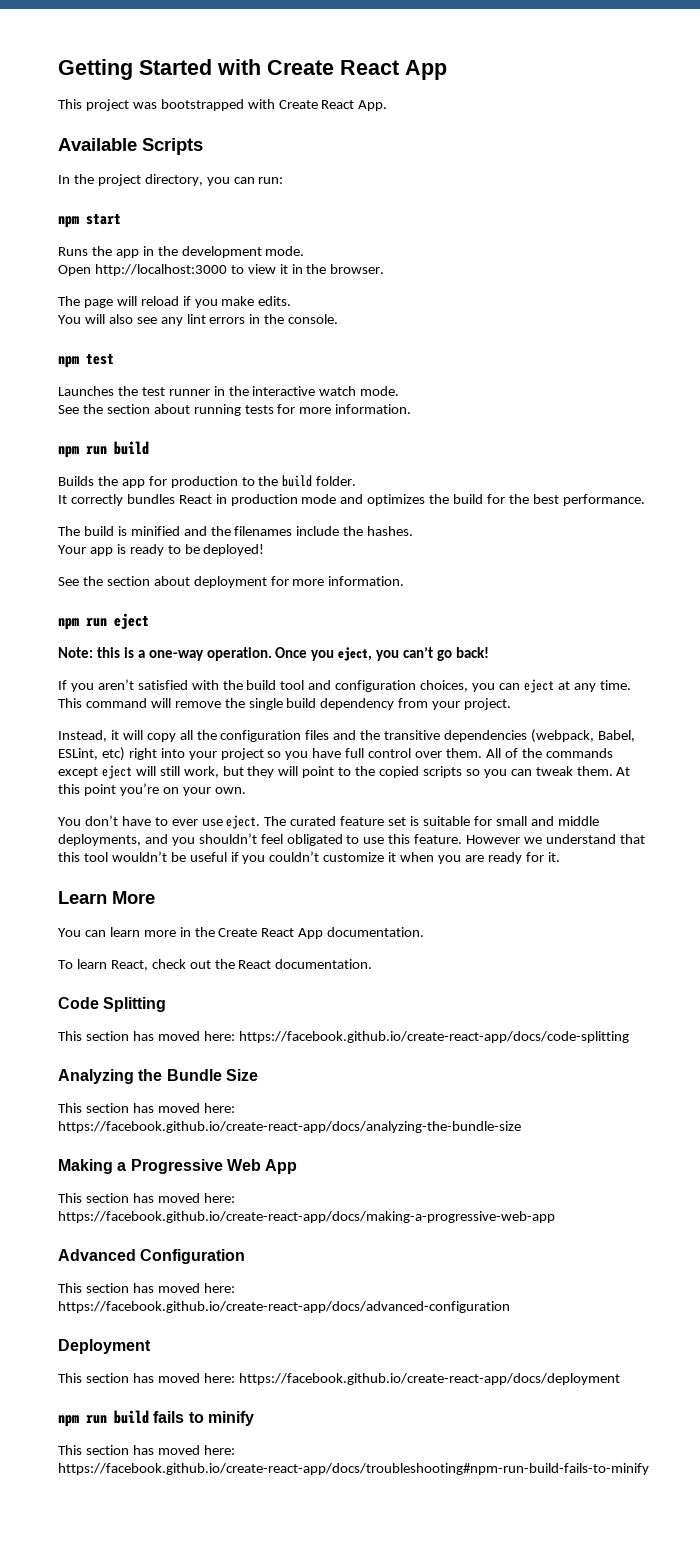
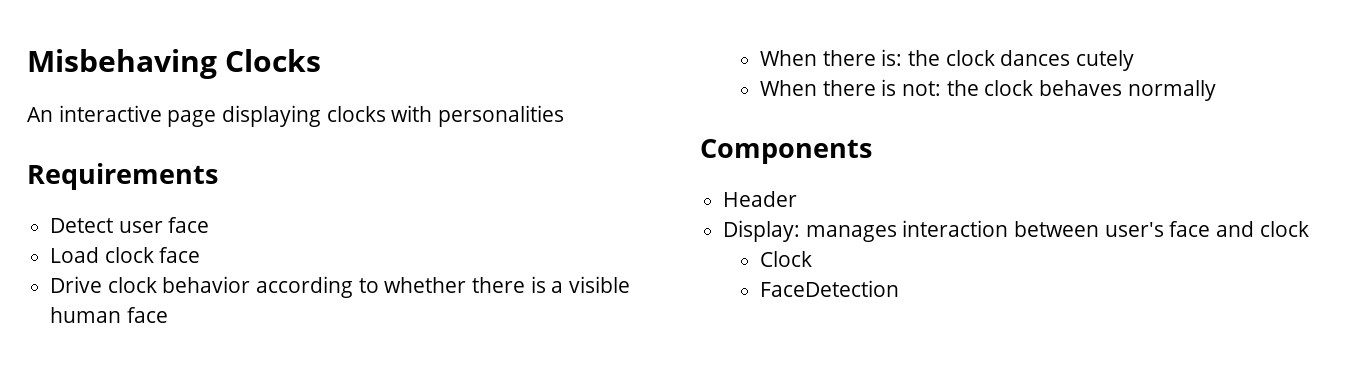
[58,59,447,80] [58,99,388,111] [58,138,203,155] [58,174,284,186] [58,214,121,228] [58,246,305,258] [58,264,385,276] [58,296,292,308] [58,314,339,326] [58,354,114,368] [58,386,400,396] [58,404,412,416] [58,441,149,458] [58,475,357,488] [58,494,645,506] [58,526,414,536] [58,544,265,556] [58,576,405,588] [58,613,149,630] [58,647,489,661] [58,679,631,693] [58,698,512,710] [58,729,635,743] [58,747,613,761] [58,765,631,779] [58,783,246,796] [58,815,599,829] [58,833,645,846] [58,851,560,864] [58,891,155,904] [58,927,425,939] [58,959,373,971] [58,997,167,1012] [58,1031,629,1043] [58,1069,258,1084] [58,1103,235,1113] [58,1121,521,1133] [58,1159,298,1174] [58,1193,235,1203] [58,1211,555,1223] [58,1249,246,1264] [58,1283,235,1293] [58,1301,510,1313] [58,1339,151,1354] [58,1373,620,1385] [58,1410,254,1427] [58,1445,235,1455] [58,1463,649,1475] Getting Started with Create React App // This project was bootstrapped with Create React App. // Available Scripts // In the project directory, you can run: // npm start // Runs the app in the development mode. // Open http://localhost:3000 to view it in the browser. // The page will reload if you make edits. // You will also see any lint errors in the console. // npm test // Launches the test runner in the interactive watch mode. // See the section about running tests for more information. // npm run build // Builds the app for production to the build folder. // It correctly bundles React in production mode and optimizes the build for the best performance. // The build is minified and the filenames include the hashes. // Your app is ready to be deployed! // See the section about deployment for more information. // npm run eject // Note: this is a one-way operation. Once you eject, you can’t go back! // If you aren’t satisfied with the build tool and configuration choices, you can eject at any time. This command will remove the single build dependency from your project. // Instead, it will copy all the configuration files and the transitive dependencies (webpack, Babel, ESLint, etc) right into your project so you have full control over them. All of the commands except eject will still work, but they will point to the copied scripts so you can tweak them. At this point you’re on your own. // You don’t have to ever use eject. The curated feature set is suitable for small and middle deployments, and you shouldn’t feel obligated to use this feature. However we understand that this tool wouldn’t be useful if you couldn’t customize it when you are ready for it. // Learn More // You can learn more in the Create React App documentation. // To learn React, check out the React documentation. // Code Splitting // This section has moved here: https://facebook.github.io/create-react-app/docs/code-splitting // Analyzing the Bundle Size // This section has moved here: https://facebook.github.io/create-react-app/docs/analyzing-the-bundle-size // Making a Progressive Web App // This section has moved here: https://facebook.github.io/create-react-app/docs/making-a-progressive-web-app // Advanced Configuration // This section has moved here: https://facebook.github.io/create-react-app/docs/advanced-configuration // Deployment // This section has moved here: https://facebook.github.io/create-react-app/docs/deployment // npm run build fails to minify // This section has moved here: https://facebook.github.io/create-react-app/docs/troubleshooting#npm-run-build-fails-to-minify -> [27,49,321,79] [27,105,565,127] [27,163,218,190] [50,217,210,233] [50,247,201,263] [50,276,631,298] [50,307,168,323] [760,49,1135,71] [760,79,1216,101] [700,139,872,164] [723,191,798,207] [723,220,1309,242] [760,251,813,267] [760,280,900,297] Misbehaving Clocks // An interactive page displaying clocks with personalities // Requirements // Detect user face // Load clock face // Drive clock behavior according to whether there is a visible human face // When there is: the clock dances cutely // When there is not: the clock behaves normally // Components // Header // Display: manages interaction between user's face and clock // Clock // FaceDetection

